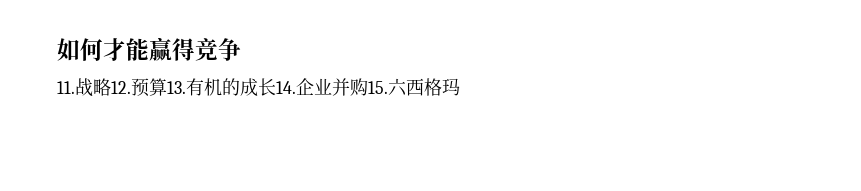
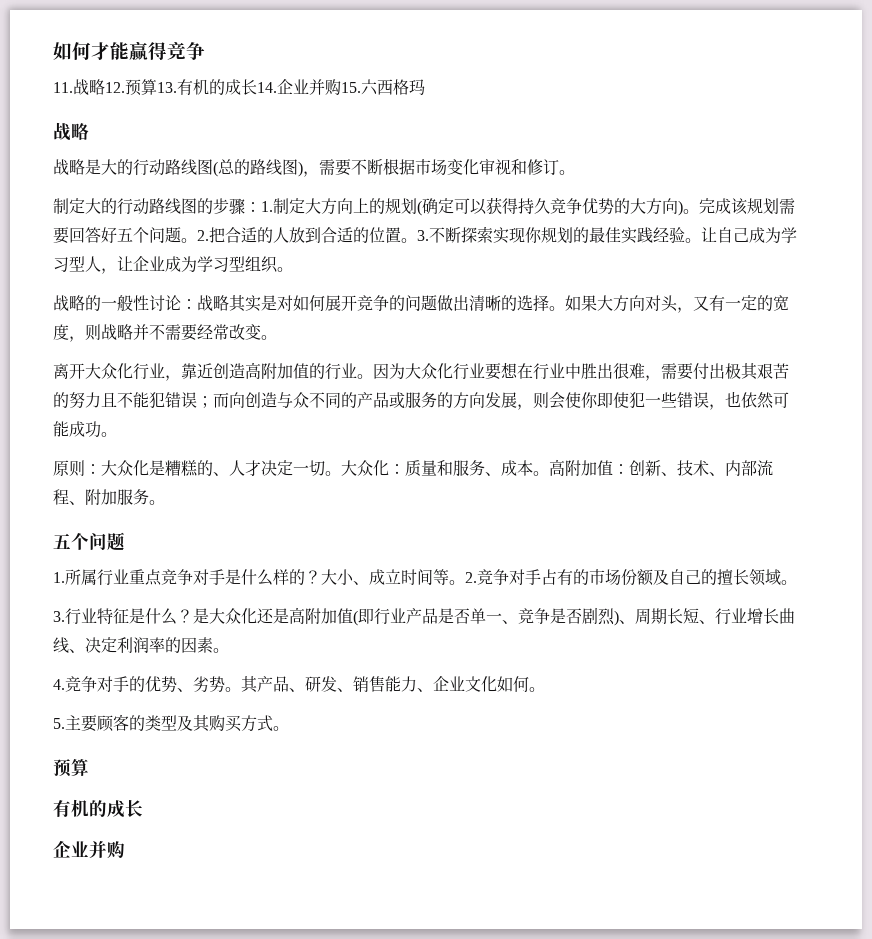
(460, 87) none -> [53,122,89,141] [53,158,575,177] [53,197,795,216] [53,226,797,244] [53,256,293,274] [53,295,789,313] [53,324,277,342] [53,362,789,381] [53,391,789,410] [53,421,117,438] [53,459,773,477] [53,489,165,506] [53,532,125,551] [53,569,797,586] [53,607,795,626] [53,637,229,654] [53,676,545,693] [53,714,289,732] [53,758,89,777] [53,799,143,818] [53,840,125,859] // 战略 // 战略是大的行动路线图(总的路线图)，需要不断根据市场变化审视和修订。 // 制定大的行动路线图的步骤：1.制定大方向上的规划(确定可以获得持久竞争优势的大方向)。完成该规划需要回答好五个问题。2.把合适的人放到合适的位置。3.不断探索实现你规划的最佳实践经验。让自己成为学习型人，让企业成为学习型组织。 // 战略的一般性讨论：战略其实是对如何展开竞争的问题做出清晰的选择。如果大方向对头，又有一定的宽度，则战略并不需要经常改变。 // 离开大众化行业，靠近创造高附加值的行业。因为大众化行业要想在行业中胜出很难，需要付出极其艰苦的努力且不能犯错误；而向创造与众不同的产品或服务的方向发展，则会使你即使犯一些错误，也依然可能成功。 // 原则：大众化是糟糕的、人才决定一切。大众化：质量和服务、成本。高附加值：创新、技术、内部流程、附加服务。 // 五个问题 // 1.所属行业重点竞争对手是什么样的？大小、成立时间等。2.竞争对手占有的市场份额及自己的擅长领域。 // 3.行业特征是什么？是大众化还是高附加值(即行业产品是否单一、竞争是否剧烈)、周期长短、行业增长曲线、决定利润率的因素。 // 4.竞争对手的优势、劣势。其产品、研发、销售能力、企业文化如何。 // 5.主要顾客的类型及其购买方式。 // 预算 // 有机的成长 // 企业并购

